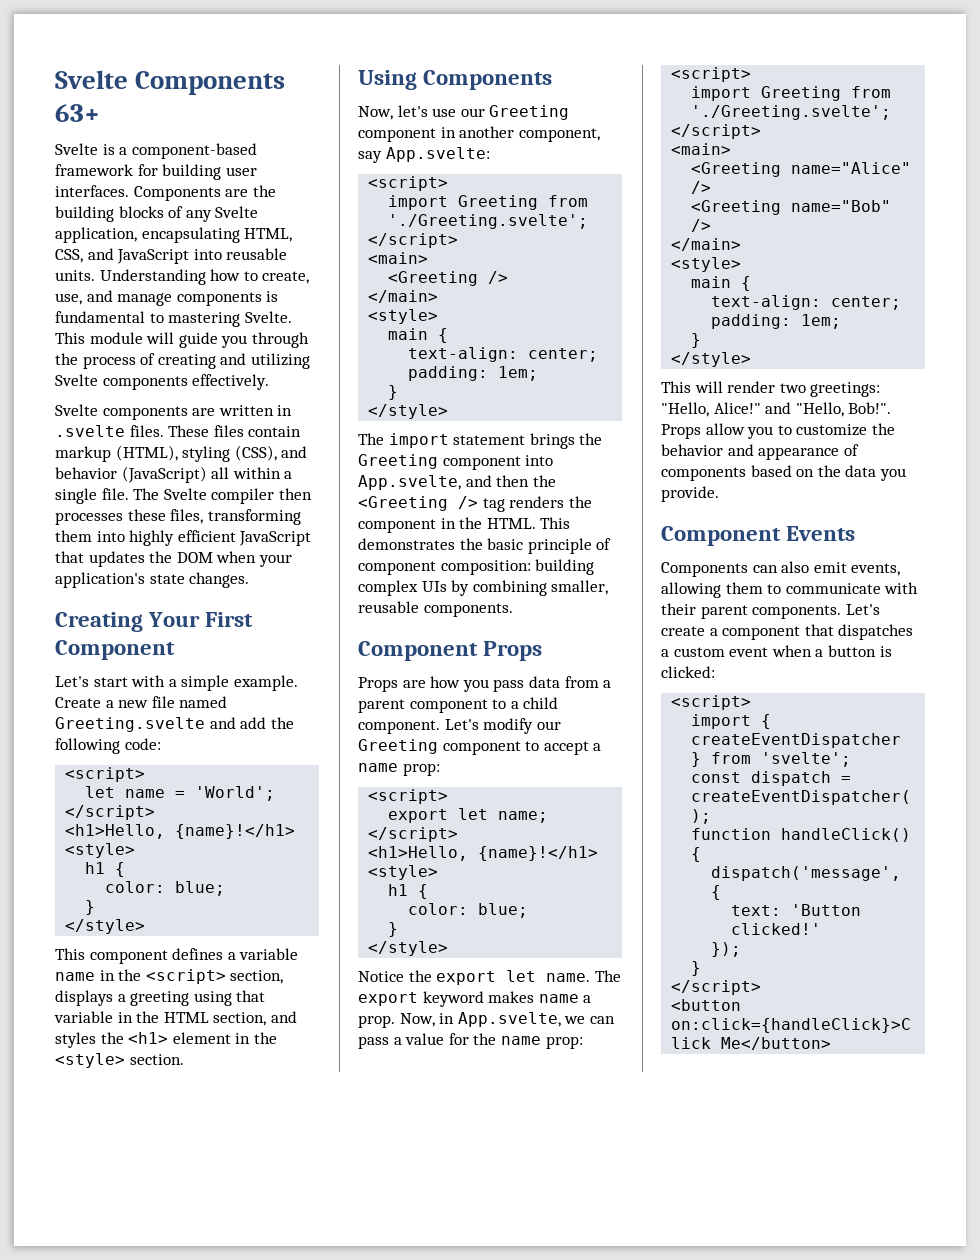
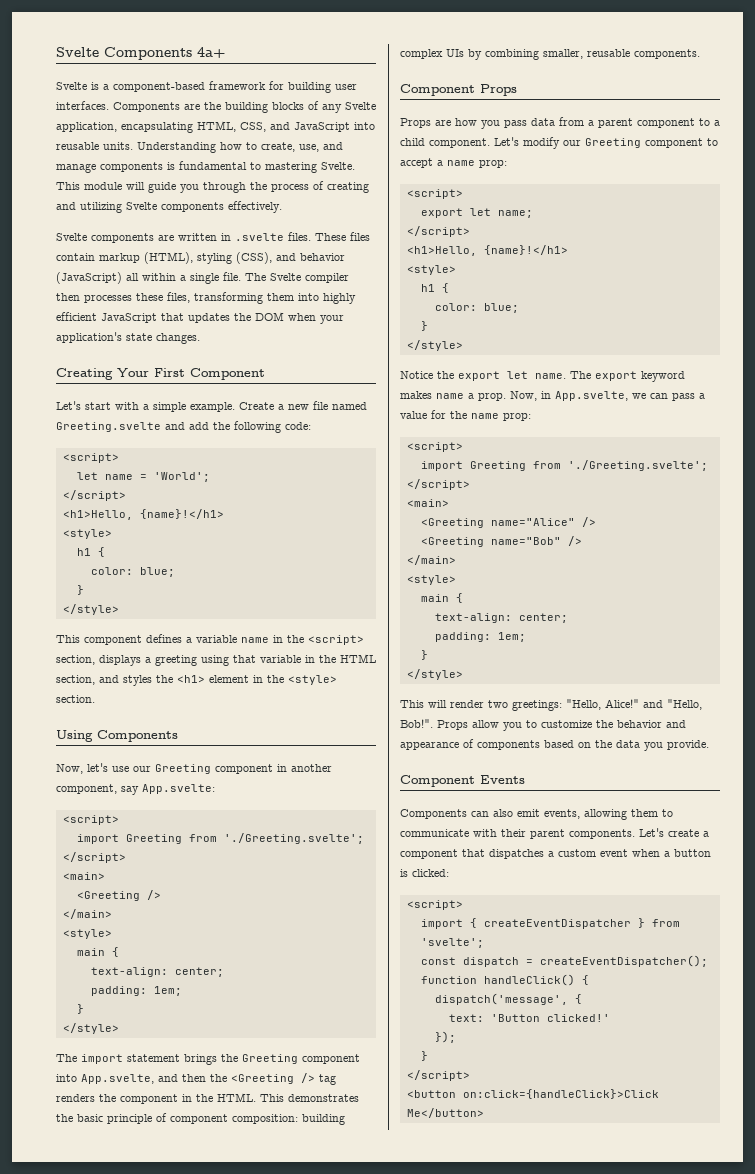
[55,104,100,122] 63+ -> [197,47,226,58] 4a+

